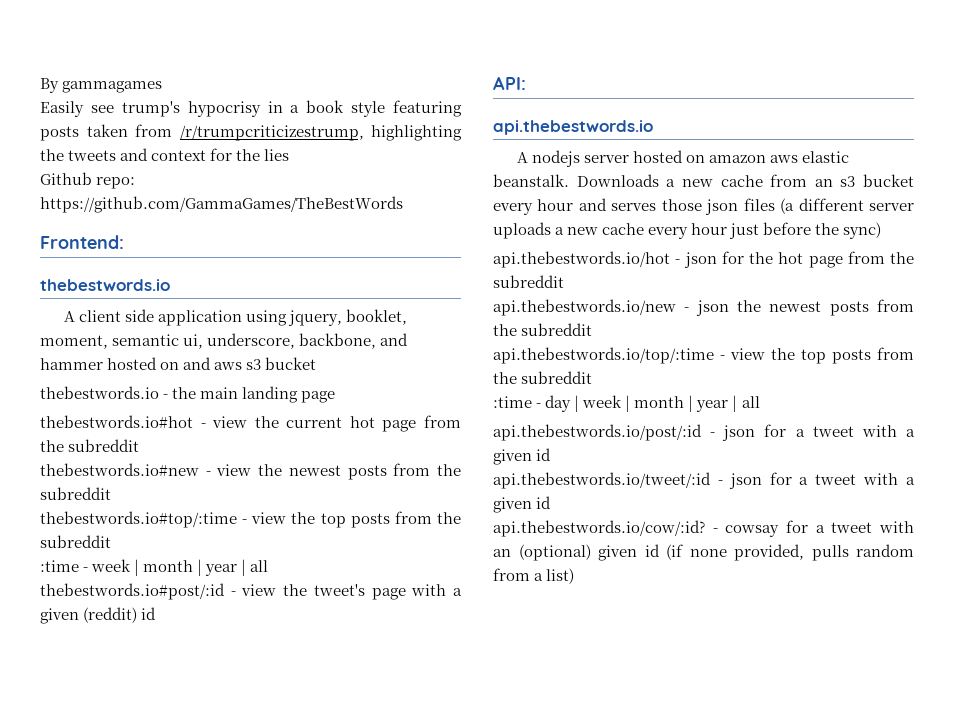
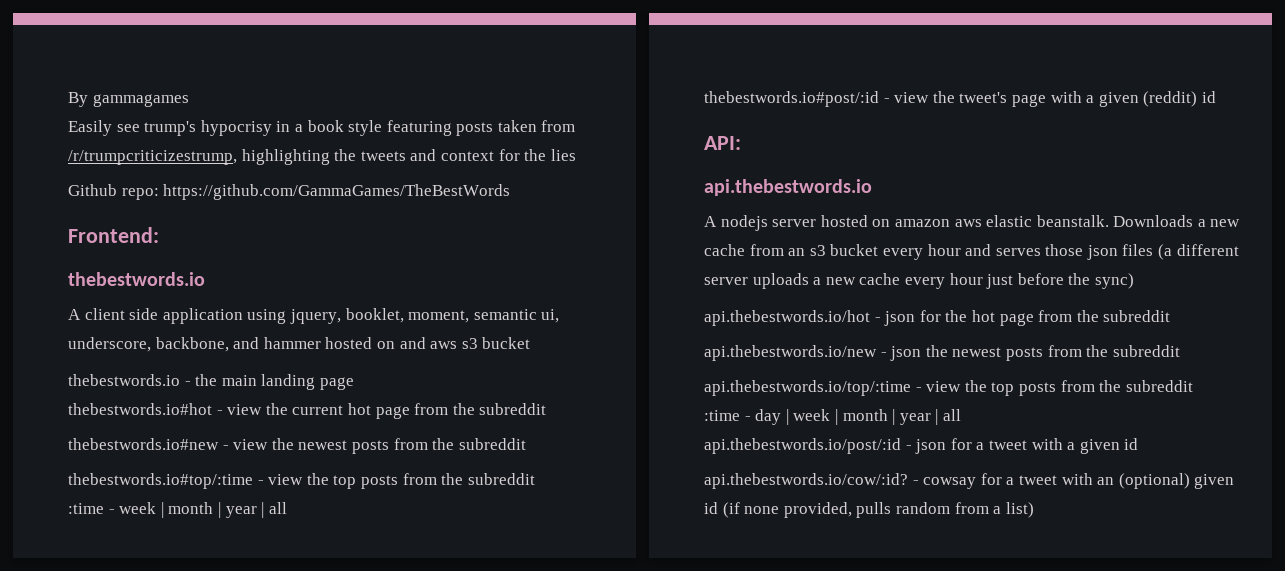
[493,472,915,489] [493,496,552,513] // api.thebestwords.io/tweet/:id - json for a tweet with a given id -> (1139, 444) none

